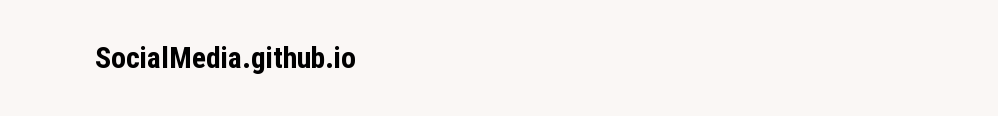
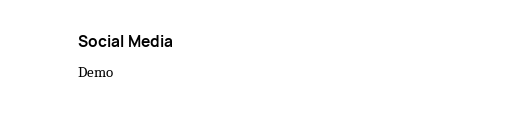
[95,46,356,74] SocialMedia.github.io -> [78,35,174,47] [78,67,113,77] Social Media // Demo

